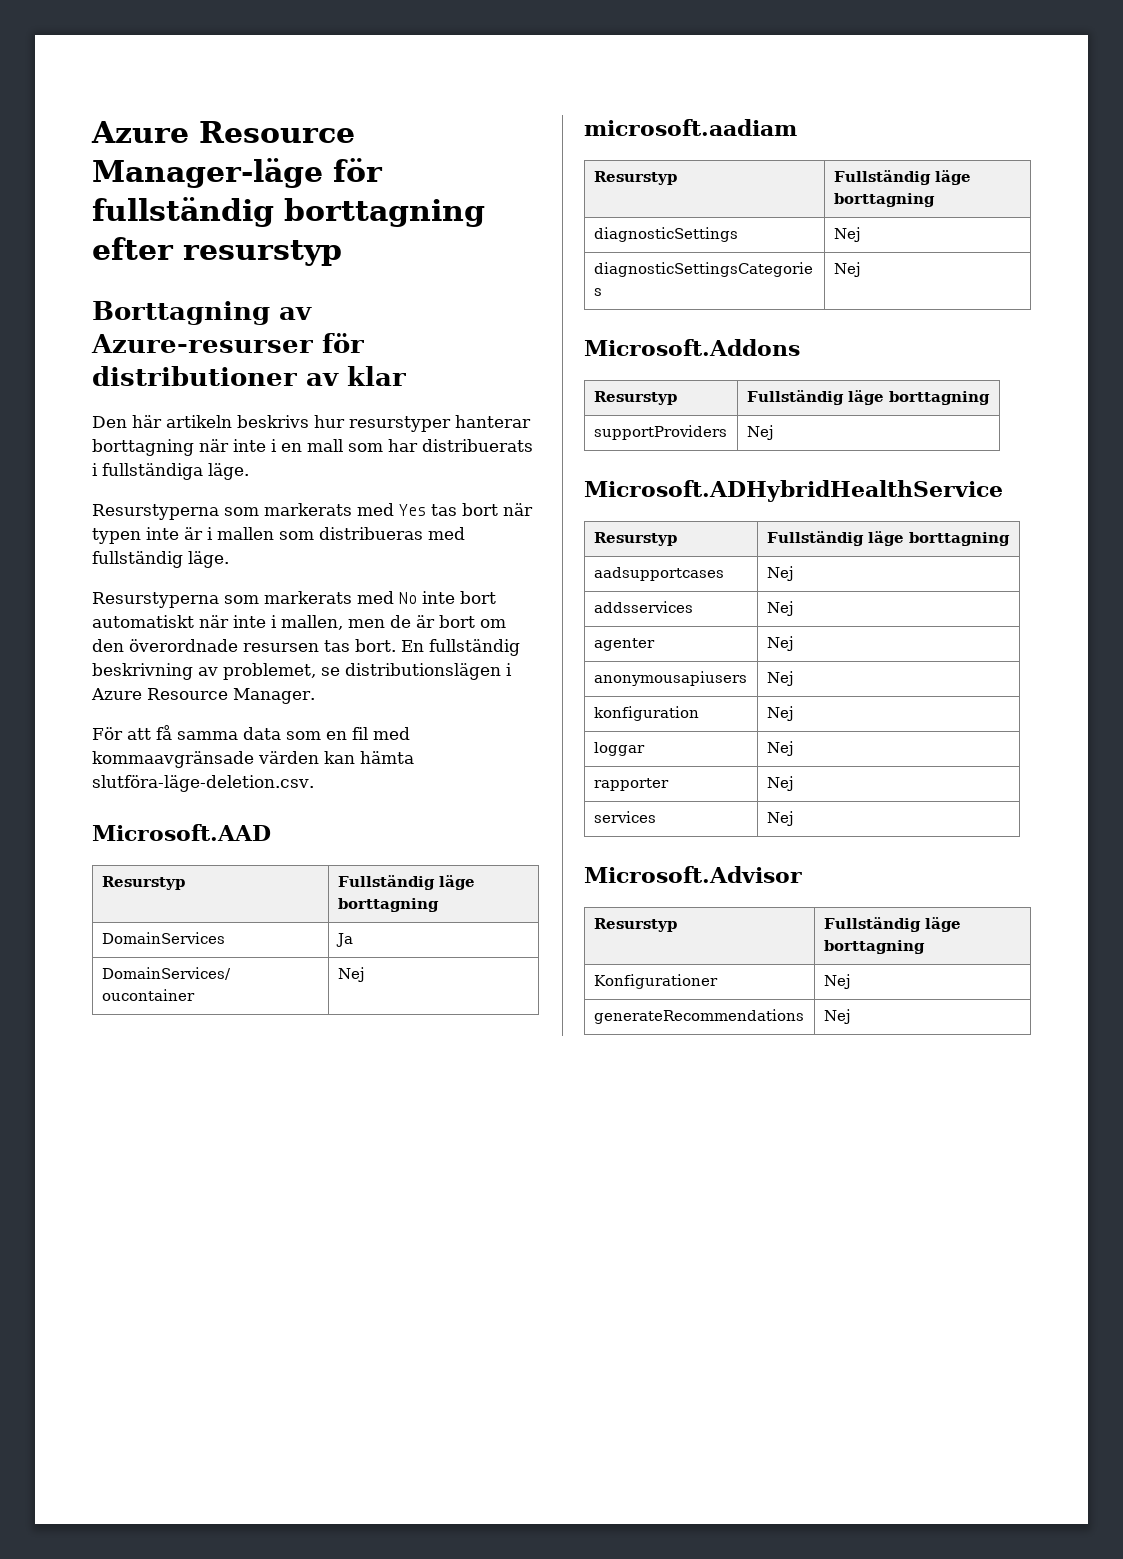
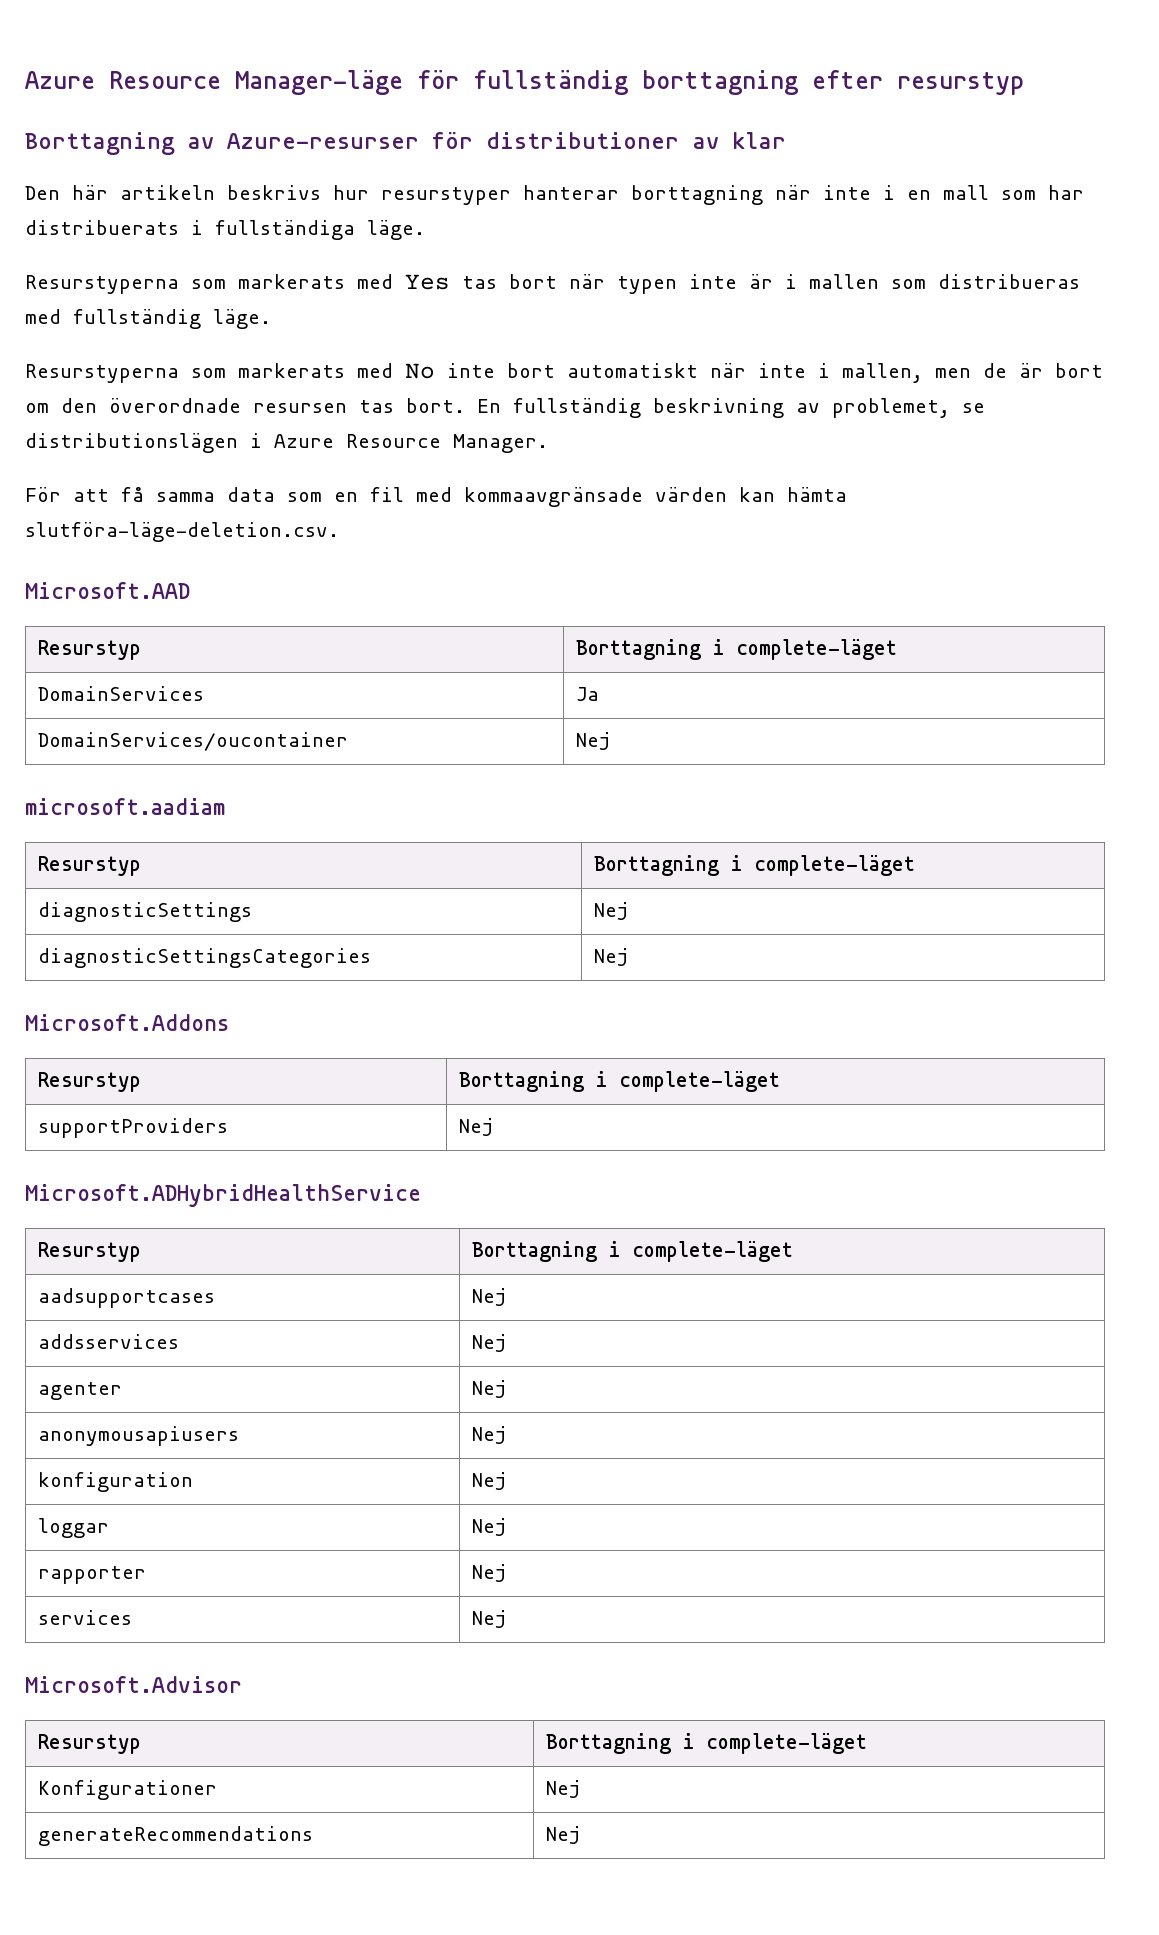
[337,875,475,890] [337,898,439,912] Fullständig läge borttagning -> [575,639,897,660] Borttagning i complete-läget
[833,170,971,185] [833,193,935,207] Fullständig läge borttagning -> [593,855,915,876] Borttagning i complete-läget
[746,390,990,405] Fullständig läge borttagning -> [458,1071,780,1092] Borttagning i complete-läget
[766,531,1010,546] Fullständig läge borttagning -> [471,1241,793,1262] Borttagning i complete-läget
[823,917,961,932] [823,940,925,954] Fullständig läge borttagning -> [545,1733,867,1754] Borttagning i complete-läget

